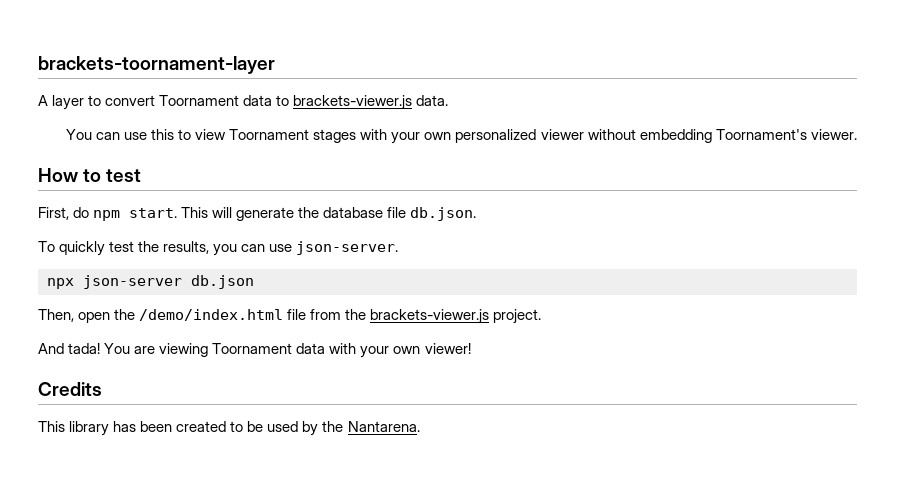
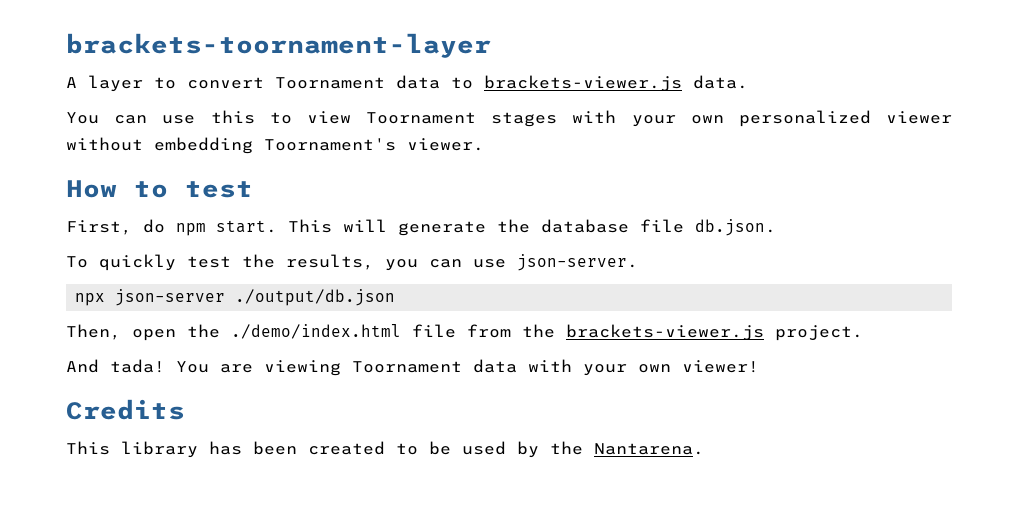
[191,275,254,289] db.json -> [235,289,396,306] ./output/db.json
[139,309,284,321] /demo/index.html -> [231,324,401,339] ./demo/index.html

